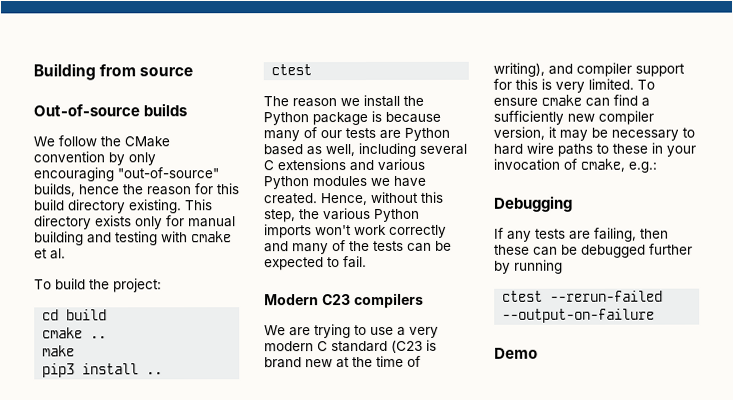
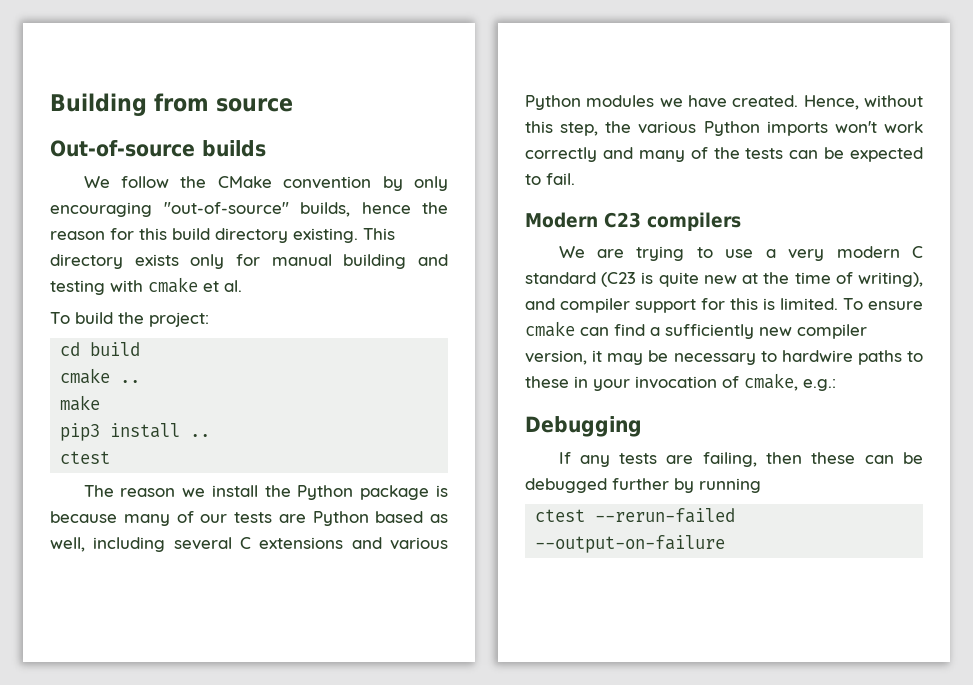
[264,357,302,369] brand -> [658,272,699,287] quite
[555,81,585,93] very -> (775, 304) none
[493,142,554,155] hard wire -> [781,350,853,362] hardwire
[494,347,538,359] // Demo -> (726, 544) none

